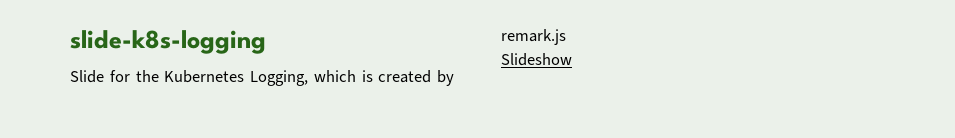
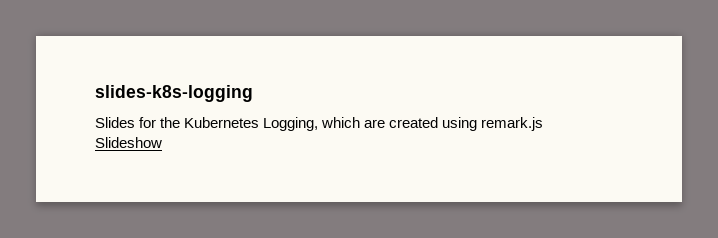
[70,30,266,54] [70,70,104,83] slide-k8s-logging // Slide -> [95,85,253,102] [95,117,135,128] slides-k8s-logging // Slides
[361,70,454,86] is created by -> [364,117,478,131] are created using

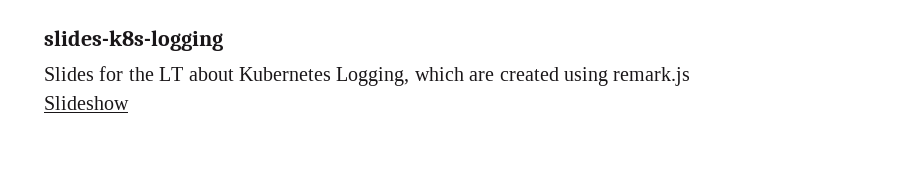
(181, 122) none -> [159,67,234,81] LT about

